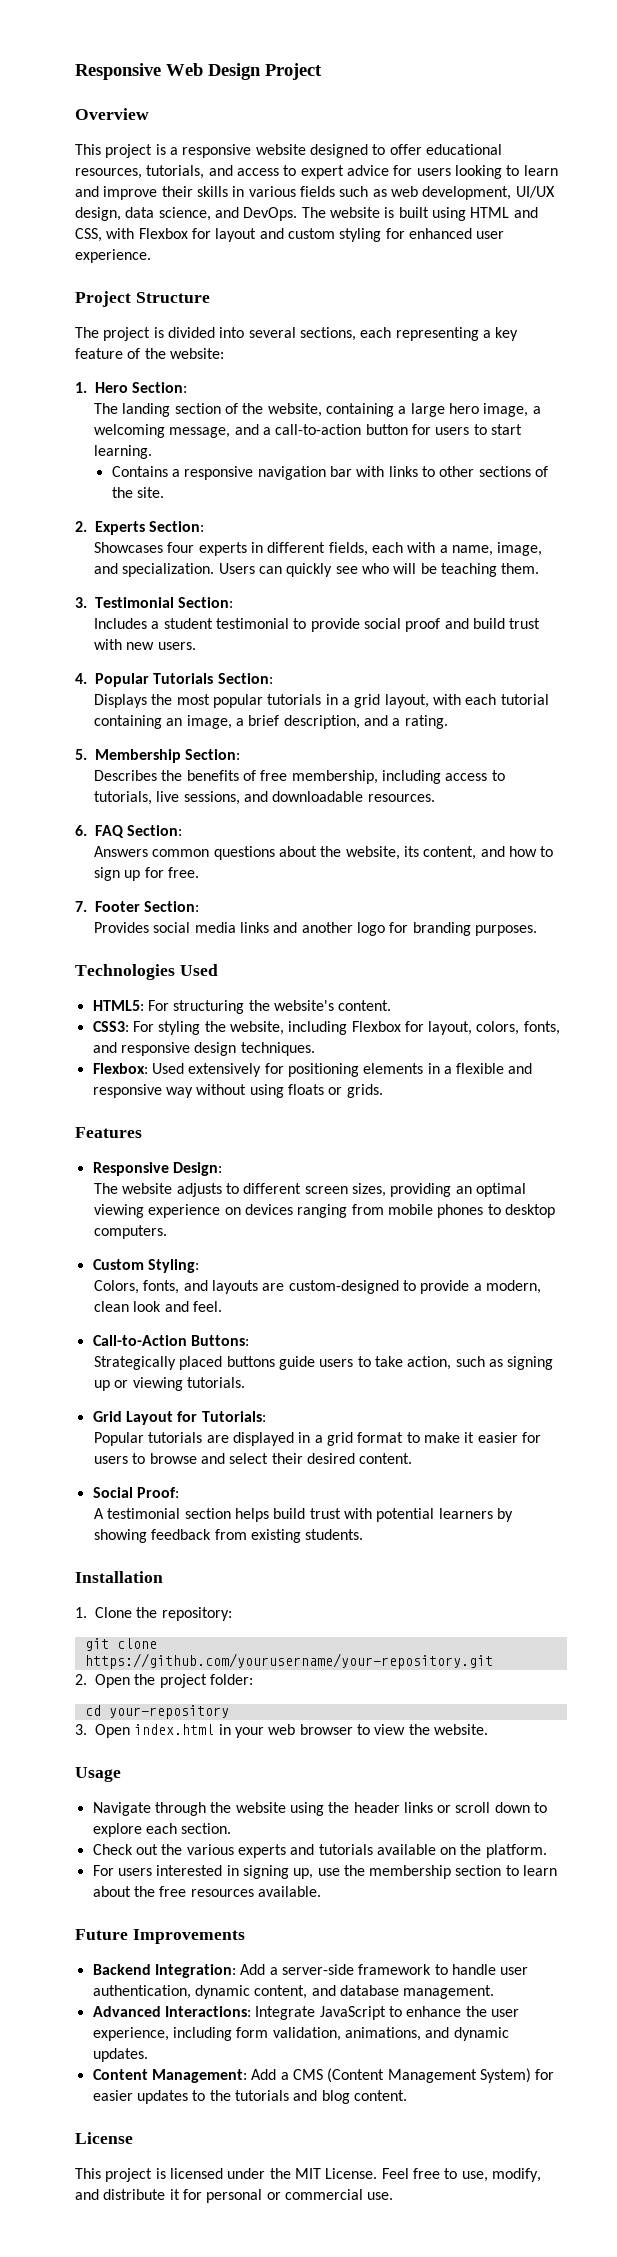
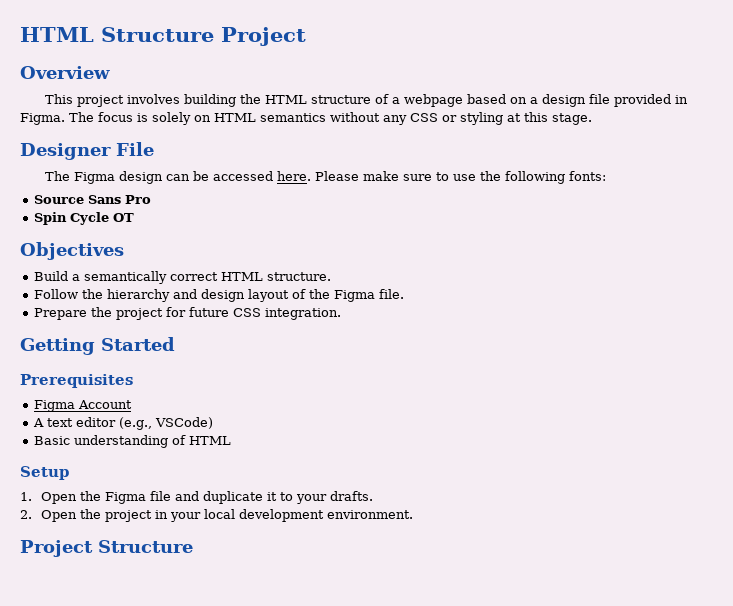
[75,63,261,80] Responsive Web Design -> [20,27,214,42] HTML Structure
[155,144,502,158] [75,165,558,179] [75,186,555,200] [75,207,538,221] [75,228,505,242] [75,249,151,263] [75,291,210,307] [75,327,519,341] [75,348,224,359] [75,382,188,393] [94,403,541,417] [94,424,523,438] [94,445,153,459] [111,466,548,480] [111,487,165,498] [75,521,205,535] [94,542,543,556] [94,563,540,577] [75,597,234,608] [94,618,541,632] [94,639,196,650] [75,673,273,687] [94,694,549,708] [94,715,448,729] [75,749,241,763] [94,770,505,784] [94,791,435,805] [75,825,183,838] [94,846,554,860] [94,867,200,881] [75,901,200,912] [94,922,538,936] [75,964,218,980] [92,1000,392,1014] [92,1021,560,1035] [92,1042,315,1056] [92,1063,533,1077] [92,1084,383,1098] [75,1127,142,1138] [92,1162,222,1176] [94,1183,527,1197] [94,1204,556,1218] [94,1225,168,1239] [92,1259,199,1273] [94,1280,542,1294] [94,1301,223,1312] [92,1335,249,1346] [94,1356,554,1370] [94,1377,246,1391] [92,1411,266,1425] [94,1432,541,1446] [94,1453,413,1464] [92,1487,179,1498] [94,1508,514,1522] [94,1529,364,1543] [75,1571,163,1583] [75,1607,232,1621] [84,1638,157,1651] [84,1653,493,1669] [75,1674,253,1688] [84,1705,229,1719] [75,1724,488,1738] [75,1767,121,1782] [92,1802,548,1816] [92,1823,232,1837] [92,1844,547,1858] [92,1865,558,1879] [92,1886,321,1897] [75,1929,245,1944] [92,1964,529,1978] [92,1985,495,1999] [92,2006,519,2020] [92,2027,509,2041] [92,2048,148,2062] [92,2068,555,2083] [92,2090,407,2104] [75,2132,133,2144] [75,2168,541,2182] [75,2189,394,2203] is a responsive website designed to offer educational resources, tutorials, and access to expert advice for users looking to learn and improve their skills in various fields such as web development, UI/UX design, data science, and DevOps. The website is built using HTML and CSS, with Flexbox for layout and custom styling for enhanced user experience. // Project Structure // The project is divided into several sections, each representing a key feature of the website: // 1. Hero Section: // The landing section of the website, containing a large hero image, a welcoming message, and a call-to-action button for users to start learning. // Contains a responsive navigation bar with links to other sections of the site. // 2. Experts Section: // Showcases four experts in different fields, each with a name, image, and specialization. Users can quickly see who will be teaching them. // 3. Testimonial Section: // Includes a student testimonial to provide social proof and build trust with new users. // 4. Popular Tutorials Section: // Displays the most popular tutorials in a grid layout, with each tutorial containing an image, a brief description, and a rating. // 5. Membership Section: // Describes the benefits of free membership, including access to tutorials, live sessions, and downloadable resources. // 6. FAQ Section: // Answers common questions about the website, its content, and how to sign up for free. // 7. Footer Section: // Provides social media links and another logo for branding purposes. // Technologies Used // HTML5: For structuring the website's content. // CSS3: For styling the website, including Flexbox for layout, colors, fonts, and responsive design techniques. // Flexbox: Used extensively for positioning elements in a flexible and responsive way without using floats or grids. // Features // Responsive Design: // The website adjusts to different screen sizes, providing an optimal viewing experience on devices ranging from mobile phones to desktop computers. // Custom Styling: // Colors, fonts, and layouts are custom-designed to provide a modern, clean look and feel. // Call-to-Action Buttons: // Strategically placed buttons guide users to take action, such as signing up or viewing tutorials. // Grid Layout for Tutorials: // Popular tutorials are displayed in a grid format to make it easier for users to browse and select their desired content. // Social Proof: // A testimonial section helps build trust with potential learners by showing feedback from existing students. // Installation // 1. Clone the repository: // git clone https://github.com/yourusername/your-repository.git // 2. Open the project folder: // cd your-repository // 3. Open index.html in your web browser to view the website. // Usage // Navigate through the website using the header links or scroll down to explore each section. // Check out the various experts and tutorials available on the platform. // For users interested in signing up, use the membership section to learn about the free resources available. // Future Improvements // Backend Integration: Add a server-side framework to handle user authentication, dynamic content, and database management. // Advanced Interactions: Integrate JavaScript to enhance the user experience, including form validation, animations, and dynamic updates. // Content Management: Add a CMS (Content Management System) for easier updates to the tutorials and blog content. // License // This project is licensed under the MIT License. Feel free to use, modify, and distribute it for personal or commercial use. -> [126,94,688,107] [20,112,592,125] [20,142,154,160] [44,171,606,184] [34,195,152,204] [34,212,135,225] [20,242,124,260] [34,271,332,284] [34,289,405,302] [34,307,342,320] [20,337,175,355] [20,374,133,388] [34,400,133,412] [33,417,214,430] [34,435,232,448] [20,466,69,480] [20,491,374,504] [20,509,414,522] [20,540,193,557] involves building the HTML structure of a webpage based on a design file provided in Figma. The focus is solely on HTML semantics without any CSS or styling at this stage. // Designer File // The Figma design can be accessed here. Please make sure to use the following fonts: // Source Sans Pro // Spin Cycle OT // Objectives // Build a semantically correct HTML structure. // Follow the hierarchy and design layout of the Figma file. // Prepare the project for future CSS integration. // Getting Started // Prerequisites // Figma Account // A text editor (e.g., VSCode) // Basic understanding of HTML // Setup // 1. Open the Figma file and duplicate it to your drafts. // 2. Open the project in your local development environment. // Project Structure

